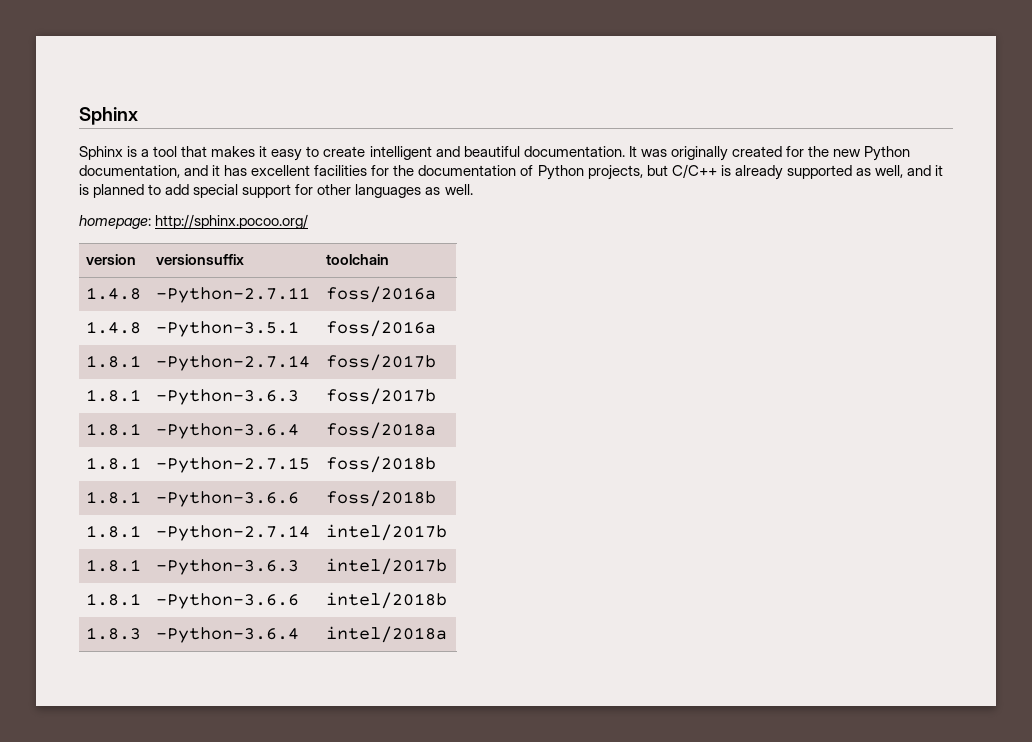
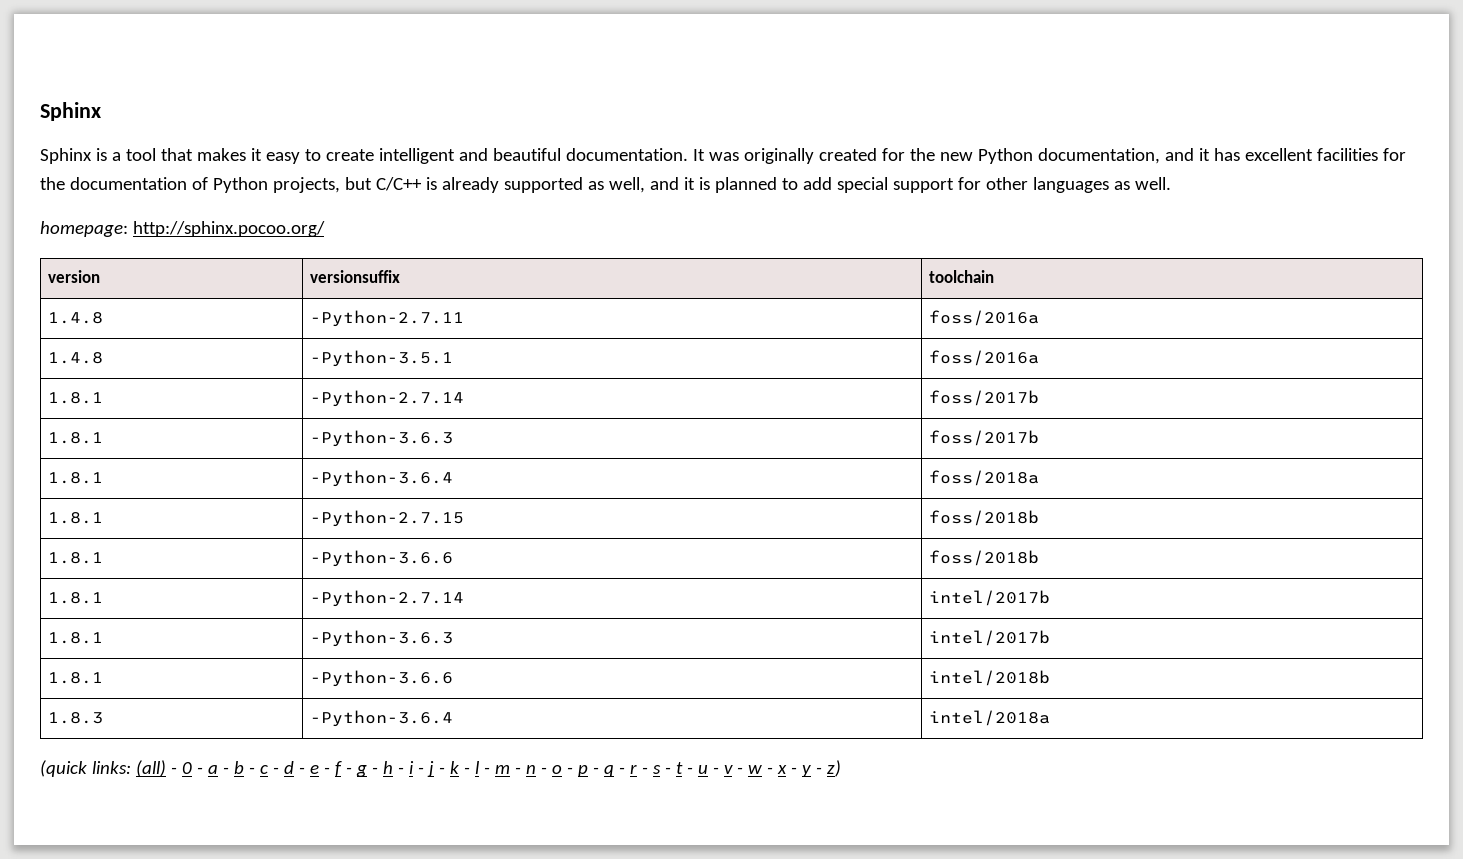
(448, 634) none -> [40,760,841,777] // (quick links: (all) - 0 - a - b - c - d - e - f - g - h - i - j - k - l - m - n - o - p - q - r - s - t - u - v - w - x - y - z)

